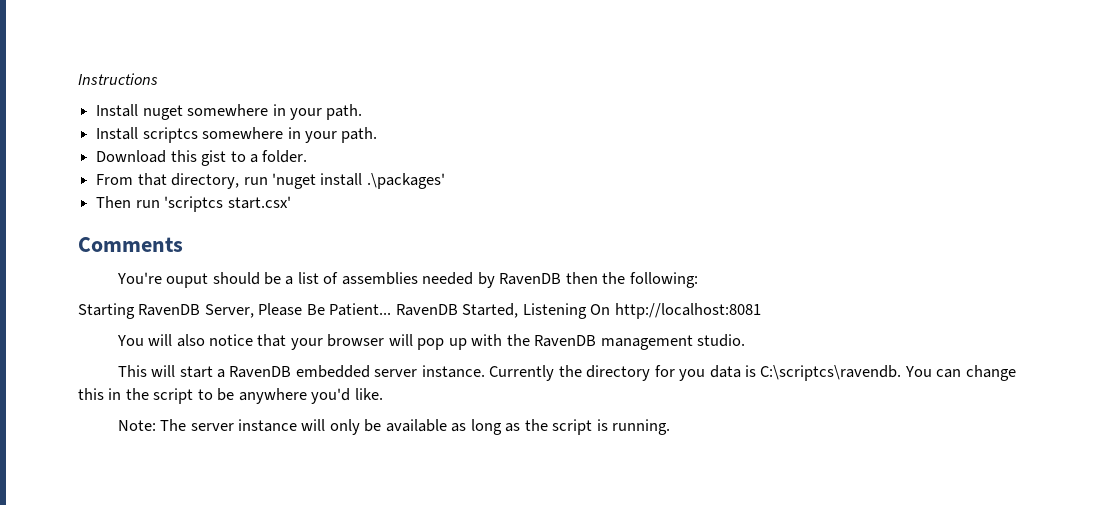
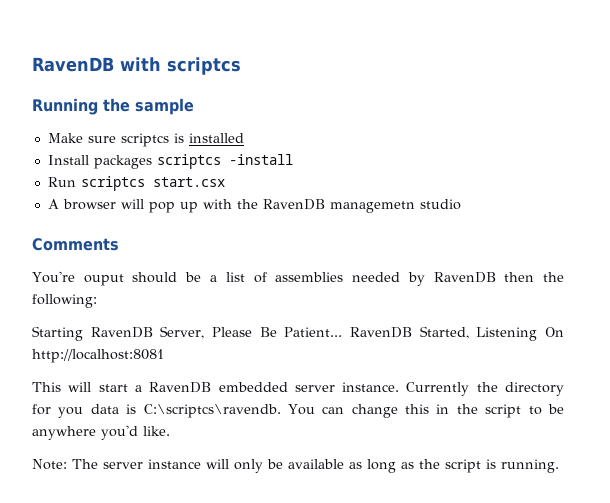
[78,73,158,85] [96,104,363,120] [96,127,378,143] [96,150,308,166] [96,173,445,189] [96,196,291,212] Instructions // Install nuget somewhere in your path. // Install scriptcs somewhere in your path. // Download this gist to a folder. // From that directory, run 'nuget install .\packages' // Then run 'scriptcs start.csx' -> [32,57,241,75] [32,98,194,115] [47,133,244,147] [47,154,293,169] [47,176,225,191] [47,199,461,213] RavenDB with scriptcs // Running the sample // Make sure scriptcs is installed // Install packages scriptcs -install // Run scriptcs start.csx // A browser will pop up with the RavenDB managemetn studio
[116,334,746,350] // You will also notice that your browser will pop up with the RavenDB management studio. -> (164, 356) none

